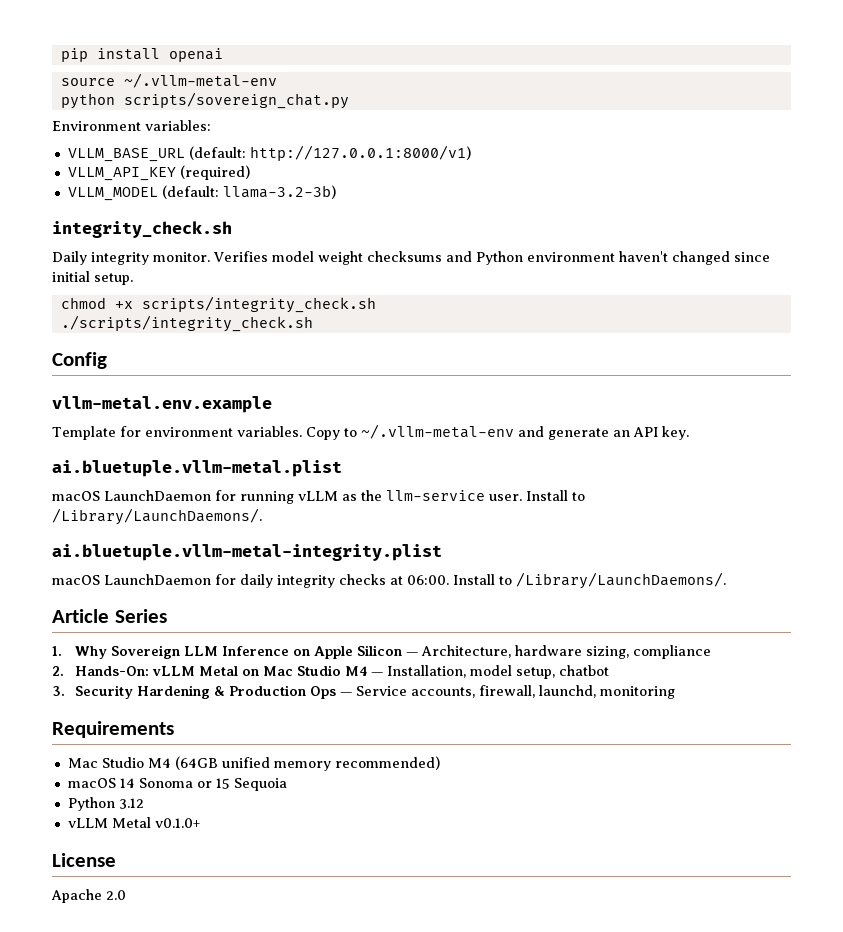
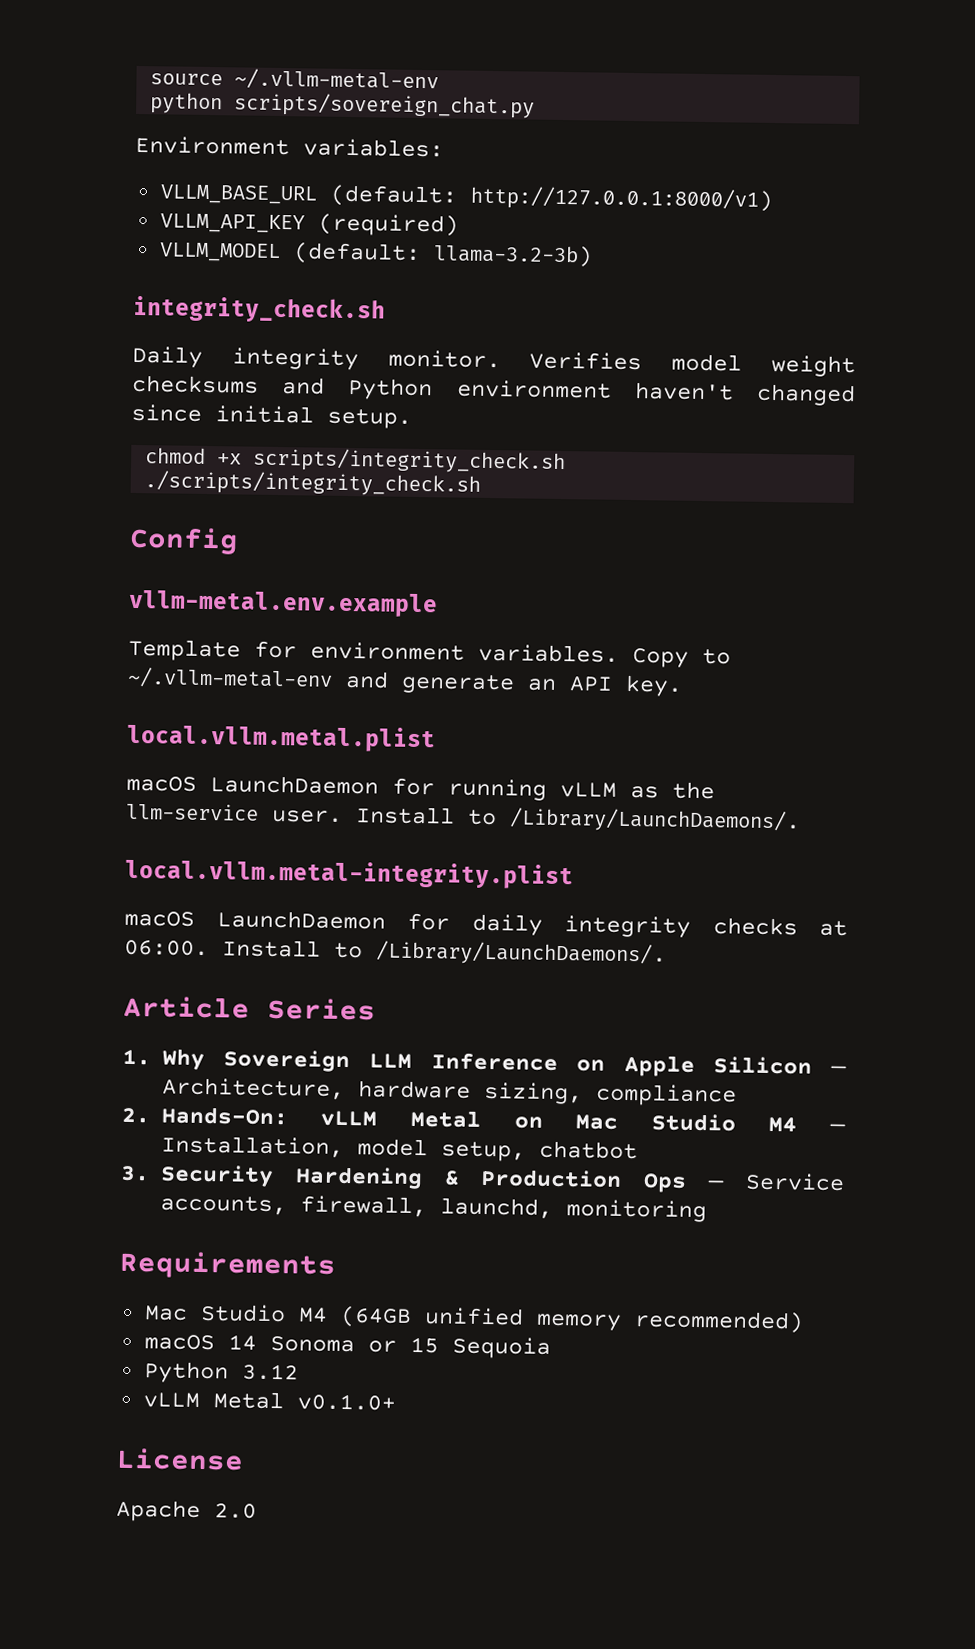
[60,48,223,62] pip install openai // -> (150, 79) none
[52,460,342,477] ai.bluetuple.vllm-metal.plist -> [127,723,436,753] local.vllm.metal.plist
[52,544,442,561] ai.bluetuple.vllm-metal-integrity.plist -> [125,858,574,890] local.vllm.metal-integrity.plist

